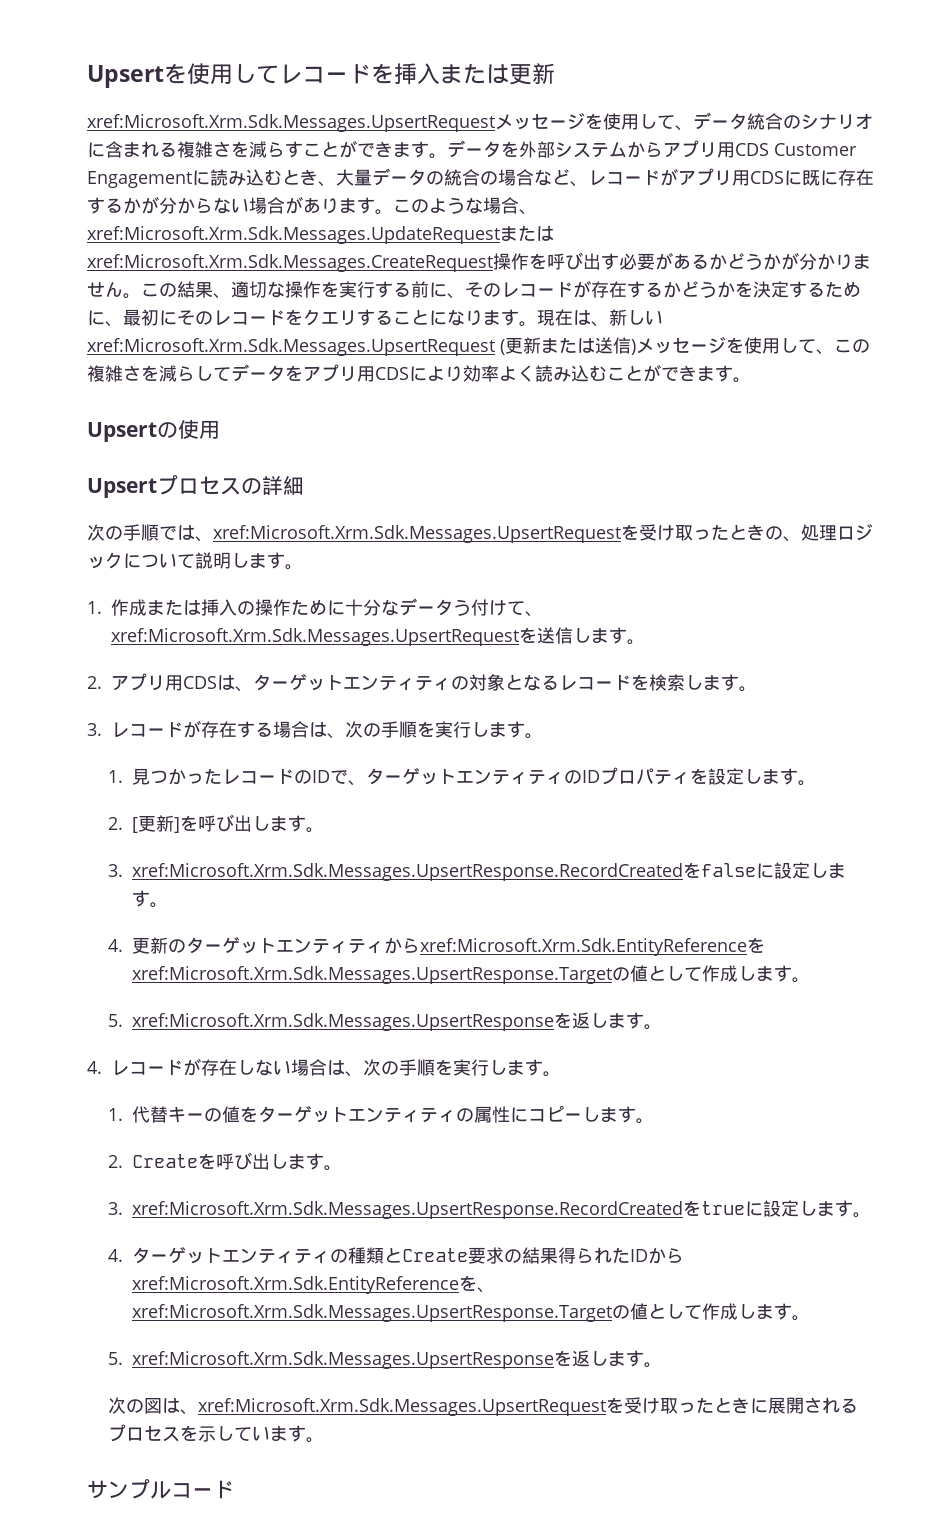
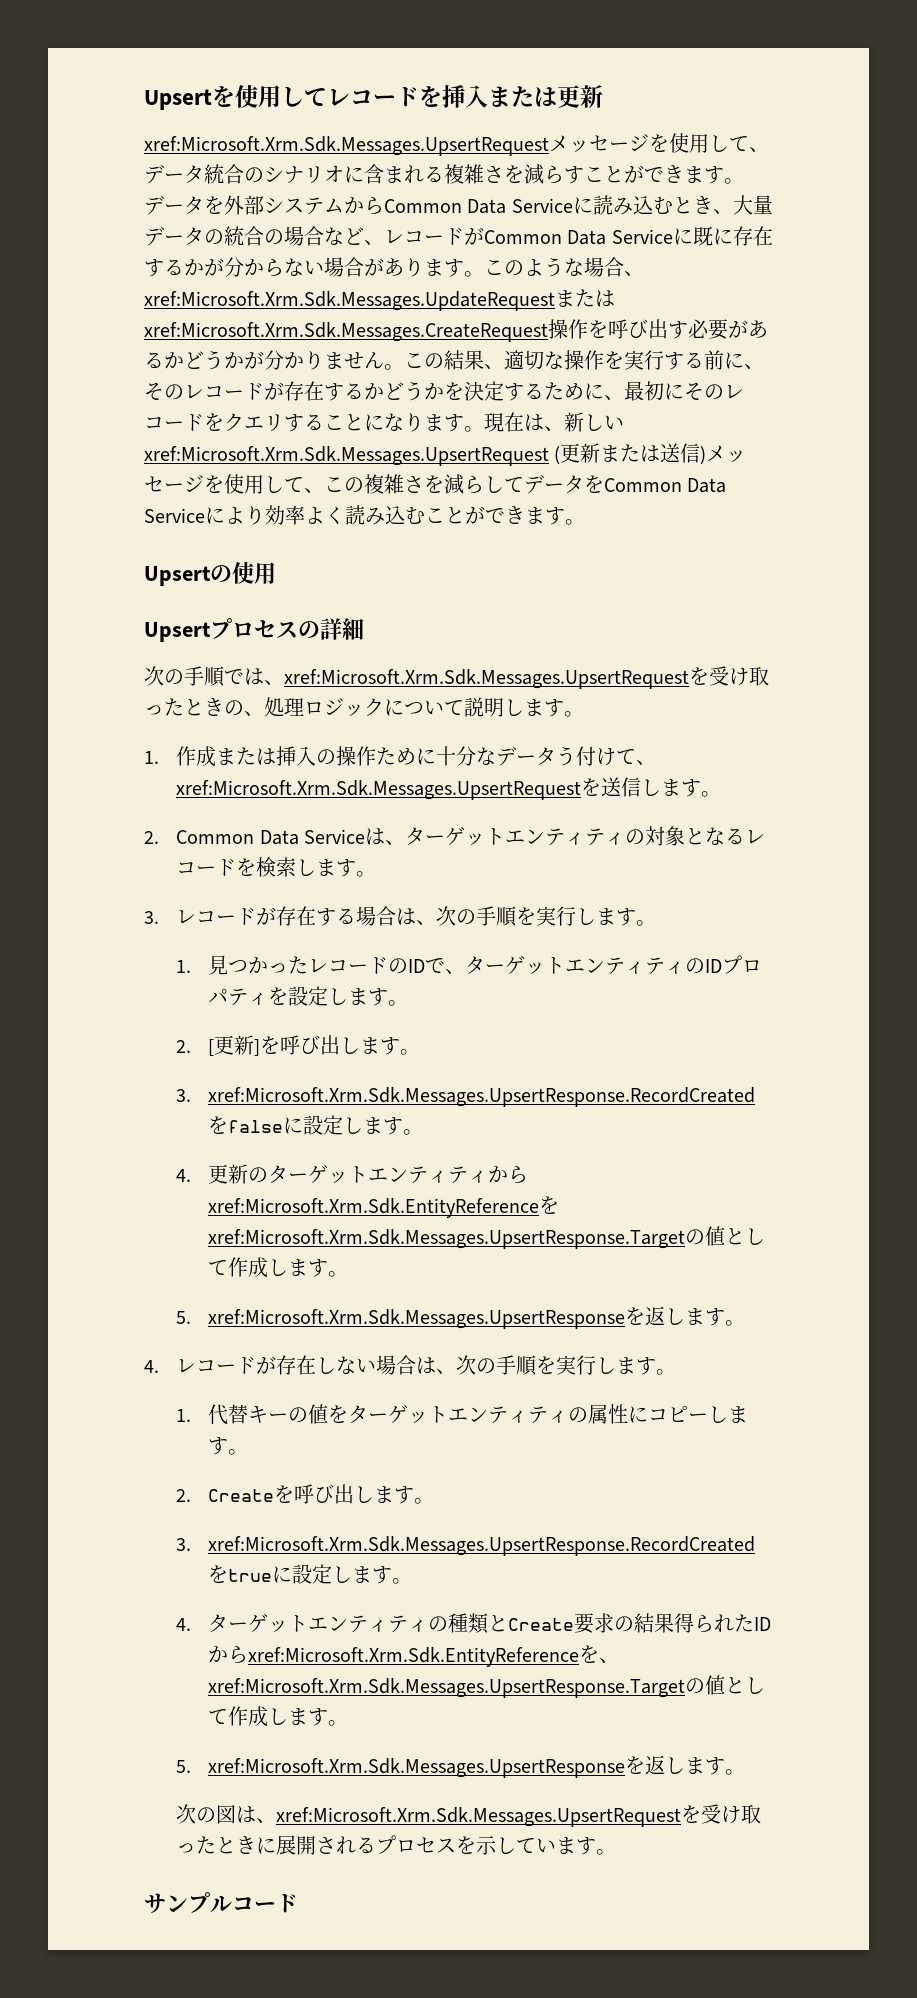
[663,140,857,158] [87,171,192,188] アプリ用CDS Customer Engagement -> [384,198,573,214] Common Data Service
[678,168,784,186] アプリ用CDS -> [484,229,673,245] Common Data Service
[303,364,409,382] アプリ用CDS -> [604,478,727,493] [144,508,205,523] Common Data Service
[111,673,217,691] アプリ用CDS -> [176,829,365,845] Common Data Service

